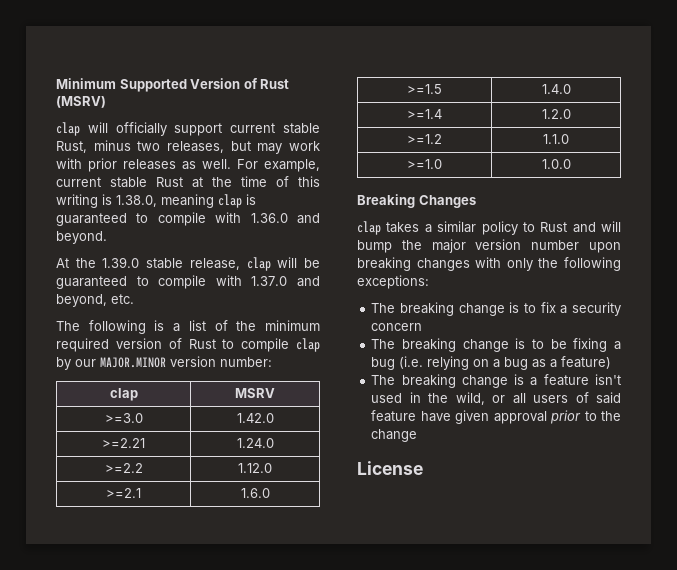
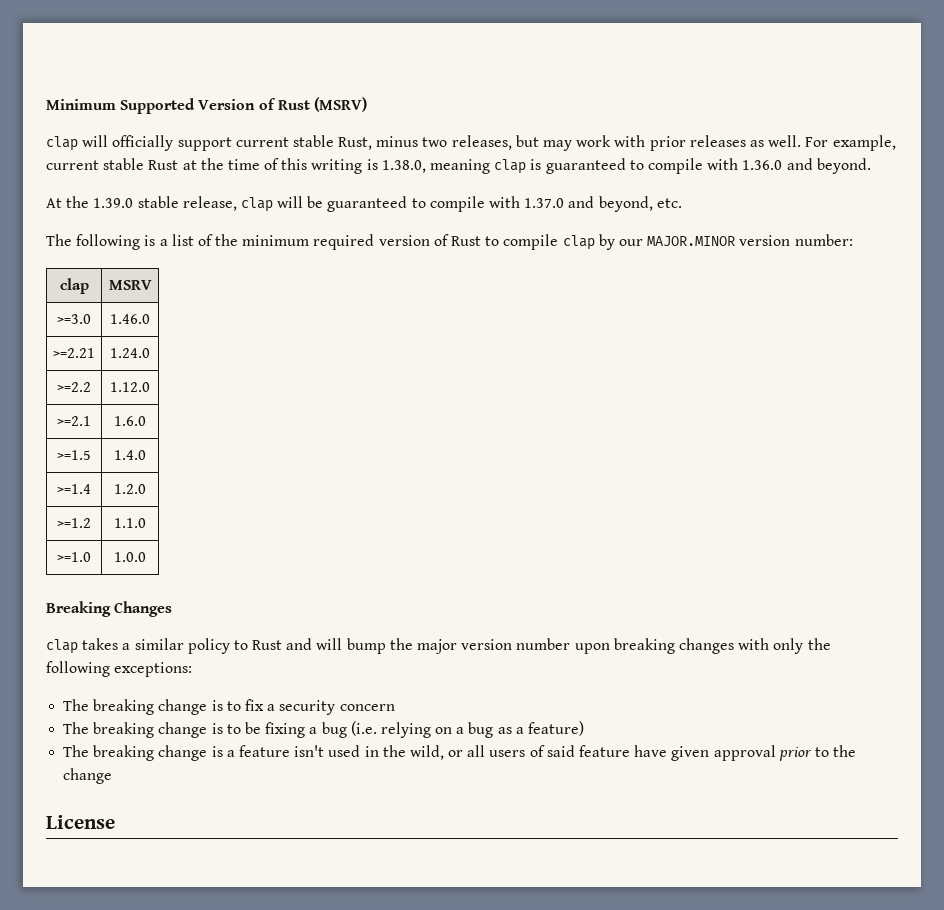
[236,413,274,423] 1.42.0 -> [110,314,150,324] 1.46.0

